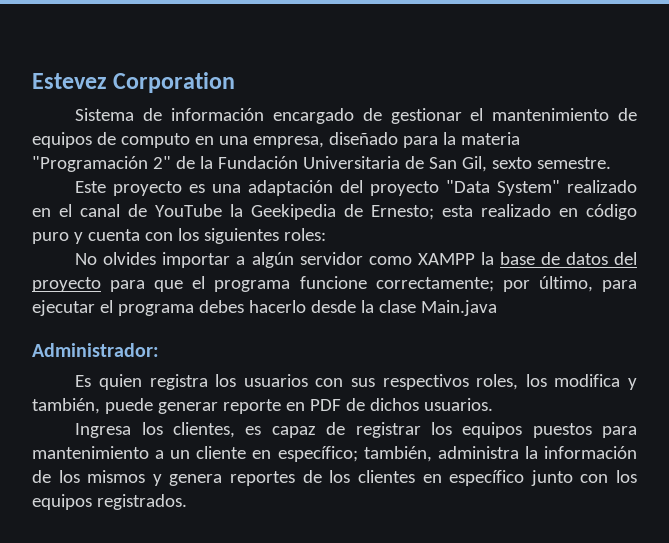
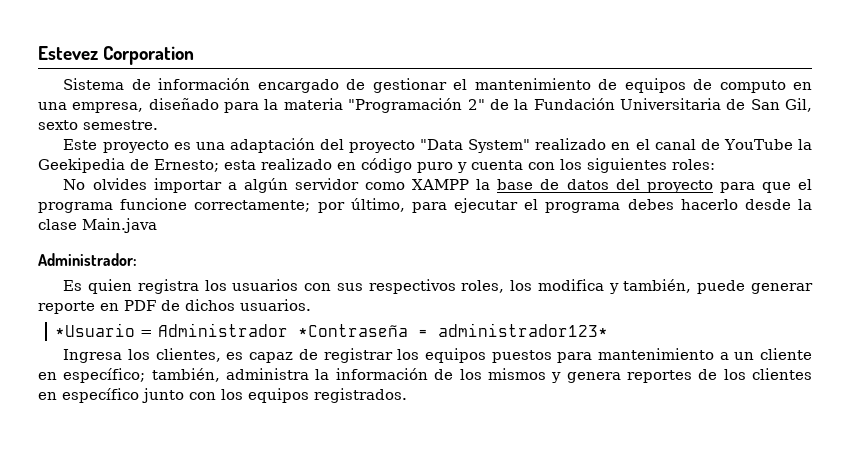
(493, 404) none -> [55,323,609,337] // *Usuario = Administrador *Contraseña = administrador123*

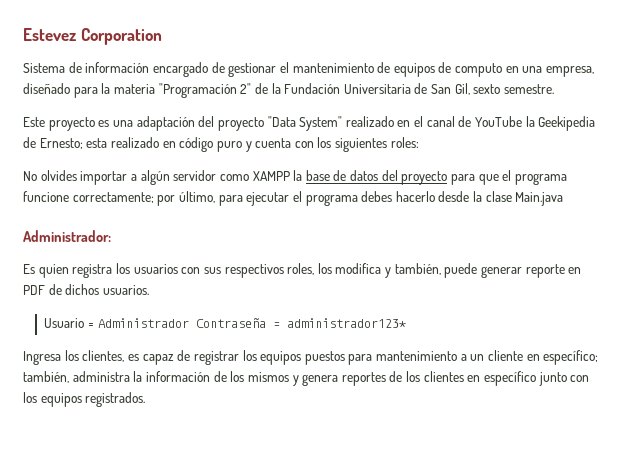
[55,323,136,337] *Usuario -> [44,318,85,328] Usuario
[298,324,409,337] *Contraseña -> [195,318,266,328] Contraseña

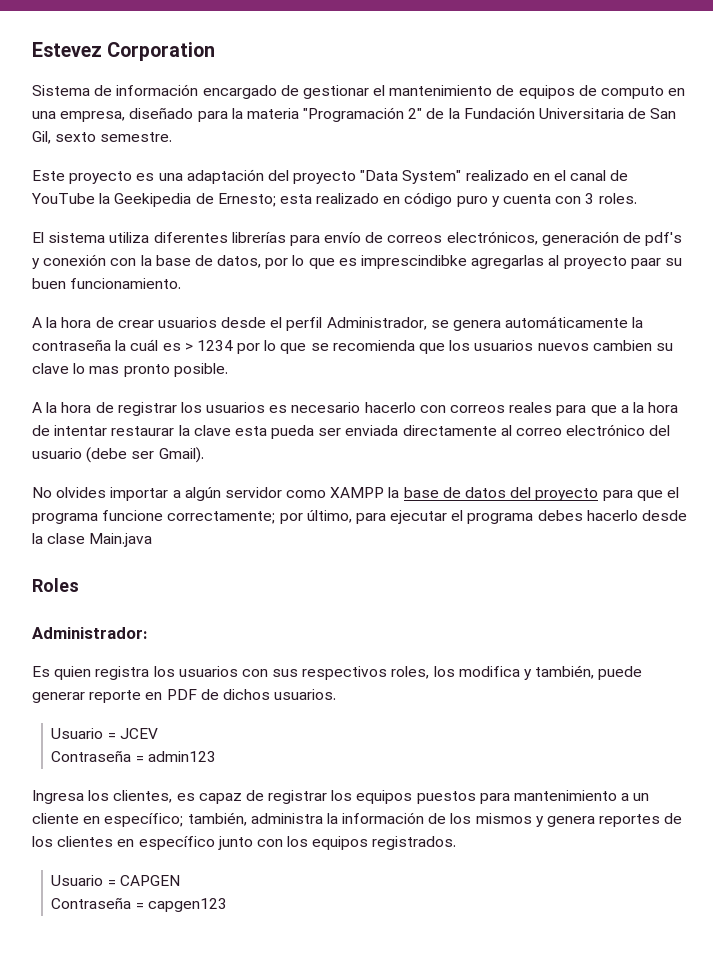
[317,137,419,152] los siguientes roles: -> [585,193,637,204] [32,231,683,246] [32,254,682,269] [32,278,182,289] [32,316,644,331] [32,339,673,354] [32,363,228,377] [32,402,679,416] [32,424,671,439] [32,447,204,463] 3 roles. // El sistema utiliza diferentes librerías para envío de correos electrónicos, generación de pdf's y conexión con la base de datos, por lo que es imprescindibke agregarlas al proyecto paar su buen funcionamiento. // A la hora de crear usuarios desde el perfil Administrador, se genera automáticamente la contraseña la cuál es > 1234 por lo que se recomienda que los usuarios nuevos cambien su clave lo mas pronto posible. // A la hora de registrar los usuarios es necesario hacerlo con correos reales para que a la hora de intentar restaurar la clave esta pueda ser enviada directamente al correo electrónico del usuario (debe ser Gmail).
(564, 199) none -> [32,578,79,592] // Roles
[97,318,406,328] Administrador Contraseña = administrador123* -> [119,728,158,739] [51,750,216,762] JCEV // Contraseña = admin123
(146, 399) none -> [51,875,180,886] [51,897,227,912] // Usuario = CAPGEN // Contraseña = capgen123

